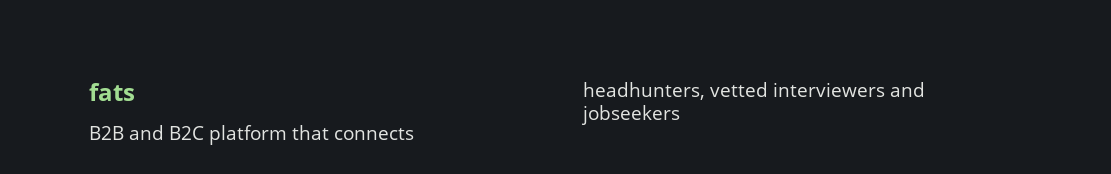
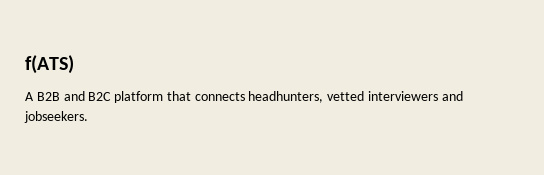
[89,83,135,101] fats // -> [25,55,74,74] [25,92,34,101] f(ATS) // A
[581,105,680,125] jobseekers -> [24,111,88,123] jobseekers.

